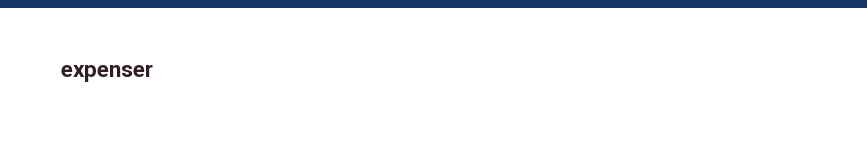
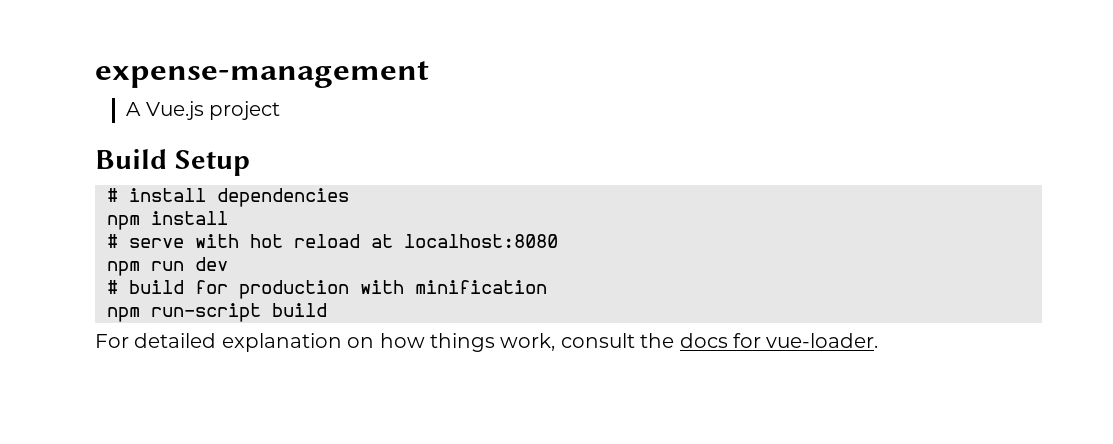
[61,64,153,82] expenser -> [95,61,429,88] [126,101,281,120] [95,149,250,176] [107,188,349,207] [107,211,228,230] [107,234,558,248] [107,257,228,276] [107,280,547,299] [107,303,327,322] [95,333,879,352] expense-management // A Vue.js project // Build Setup // # install dependencies // npm install // # serve with hot reload at localhost:8080 // npm run dev // # build for production with minification // npm run-script build // For detailed explanation on how things work, consult the docs for vue-loader.

